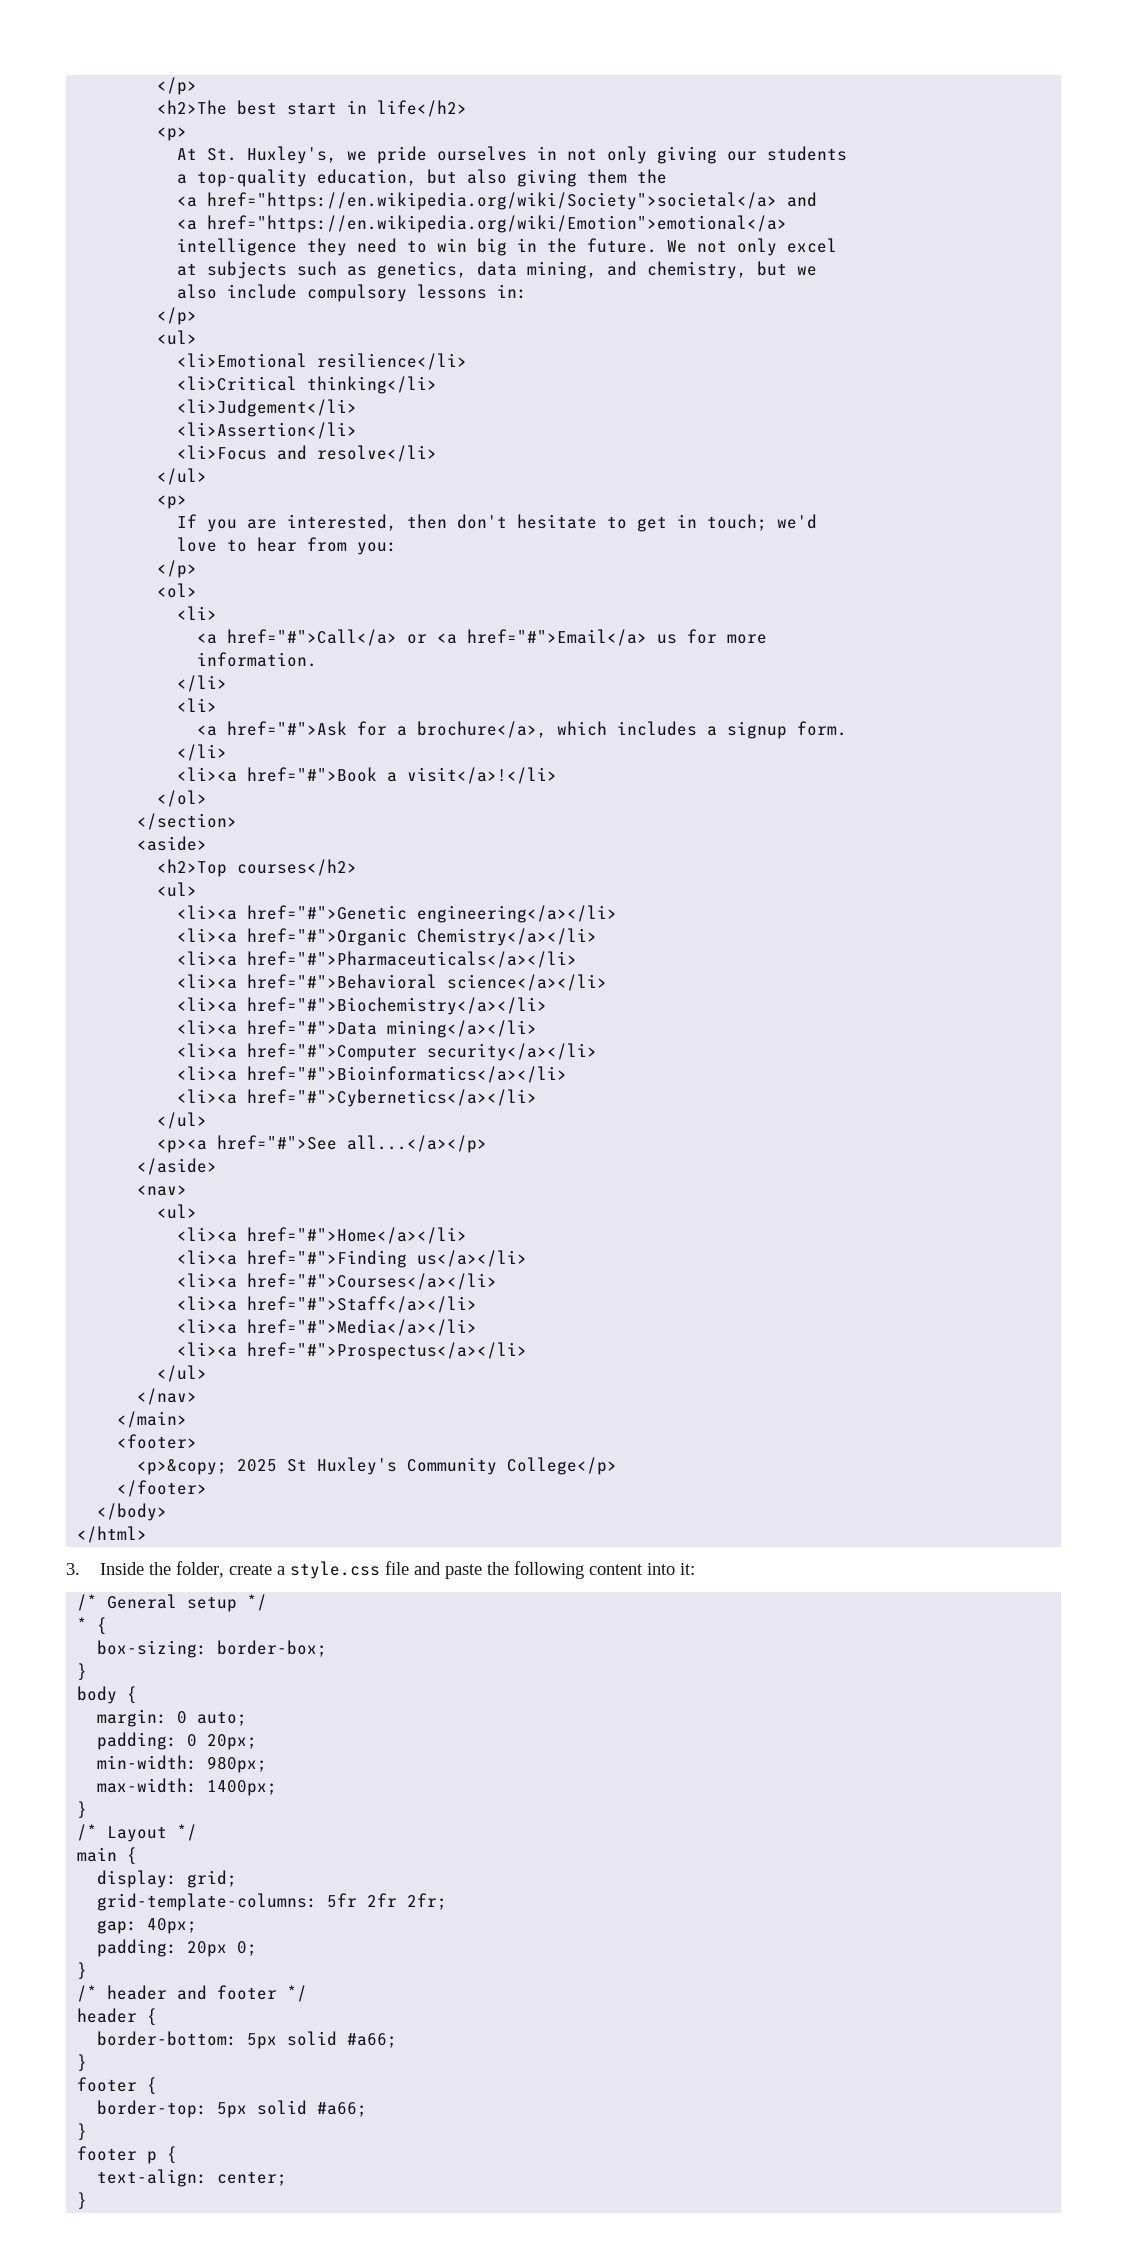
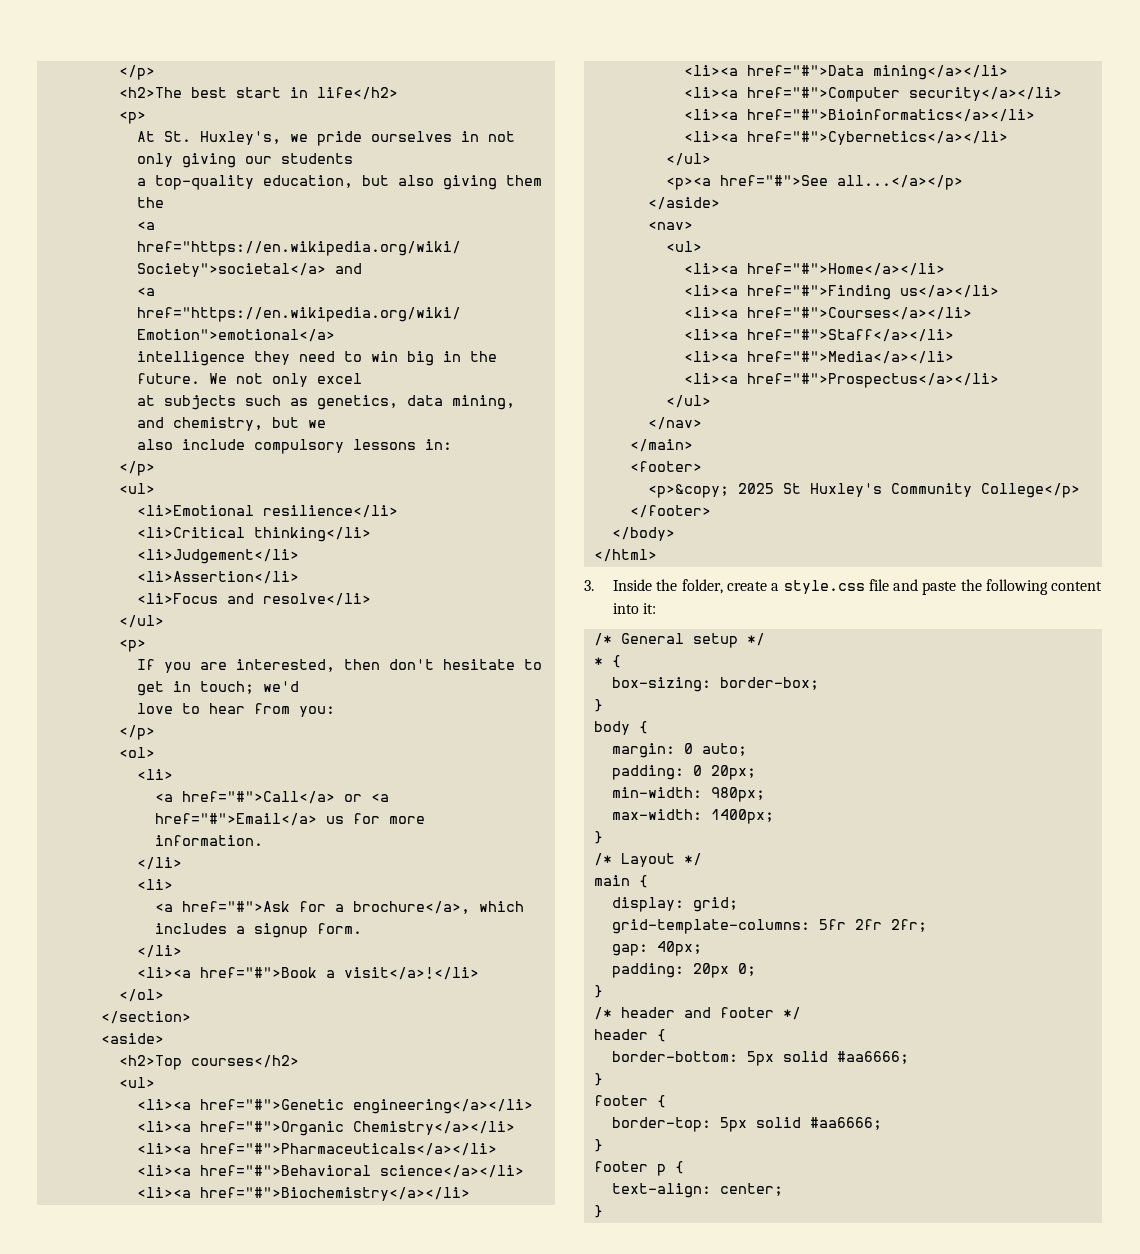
[347,2033,398,2048] #a66; -> [836,1051,909,1064] #aa6666;
[317,2102,368,2117] #a66; -> [809,1117,882,1130] #aa6666;

